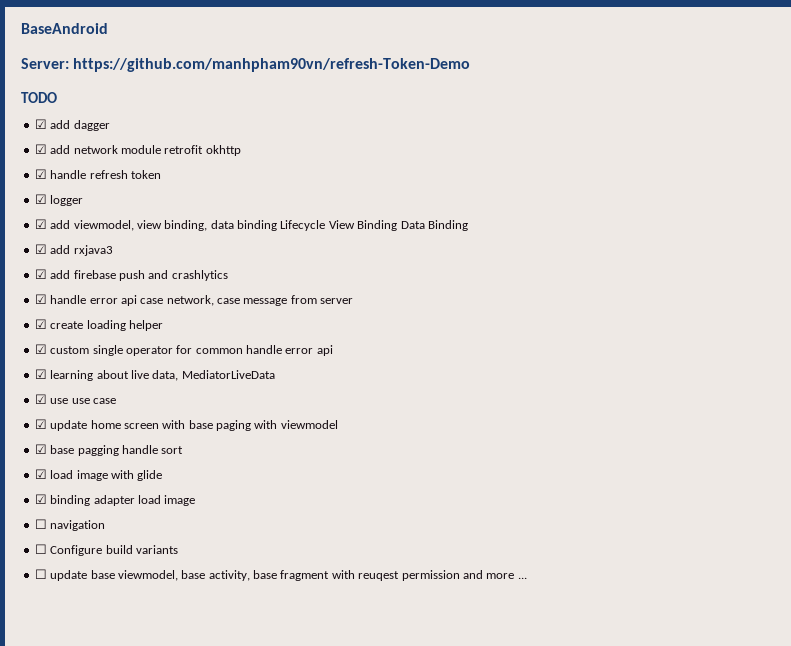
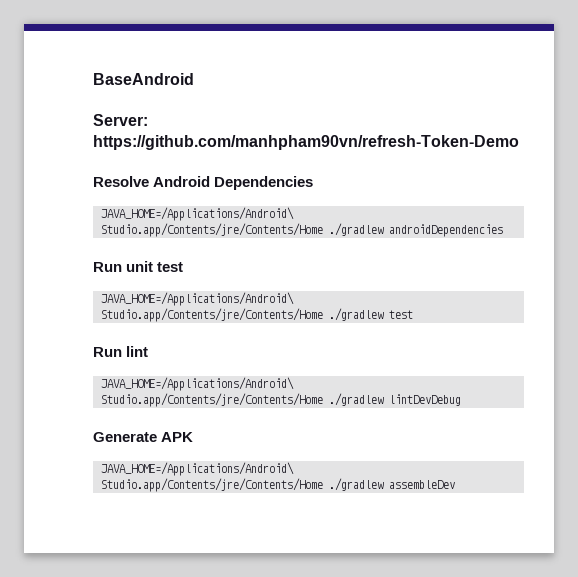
[21,92,57,103] [34,119,110,131] [34,144,241,156] [34,169,161,179] [34,194,84,206] [34,219,468,231] [34,244,113,256] [34,269,228,281] [34,294,354,306] [34,319,163,331] [34,344,333,356] [34,369,275,381] [34,394,116,404] [34,419,338,431] [34,444,184,456] [34,469,163,481] [34,494,196,506] [34,519,106,531] [34,544,178,556] [34,569,527,581] TODO // ☑ add dagger // ☑ add network module retrofit okhttp // ☑ handle refresh token // ☑ logger // ☑ add viewmodel, view binding, data binding Lifecycle View Binding Data Binding // ☑ add rxjava3 // ☑ add firebase push and crashlytics // ☑ handle error api case network, case message from server // ☑ create loading helper // ☑ custom single operator for common handle error api // ☑ learning about live data, MediatorLiveData // ☑ use use case // ☑ update home screen with base paging with viewmodel // ☑ base pagging handle sort // ☑ load image with glide // ☑ binding adapter load image // ☐ navigation // ☐ Configure build variants // ☐ update base viewmodel, base activity, base fragment with reuqest permission and more ... -> [93,176,314,190] [100,207,294,221] [100,223,503,237] [93,261,184,272] [100,292,294,306] [100,308,413,322] [93,346,149,357] [100,377,294,391] [100,393,461,407] [93,432,194,442] [100,462,294,476] [100,478,455,492] Resolve Android Dependencies // JAVA_HOME=/Applications/Android\ Studio.app/Contents/jre/Contents/Home ./gradlew androidDependencies // Run unit test // JAVA_HOME=/Applications/Android\ Studio.app/Contents/jre/Contents/Home ./gradlew test // Run lint // JAVA_HOME=/Applications/Android\ Studio.app/Contents/jre/Contents/Home ./gradlew lintDevDebug // Generate APK // JAVA_HOME=/Applications/Android\ Studio.app/Contents/jre/Contents/Home ./gradlew assembleDev

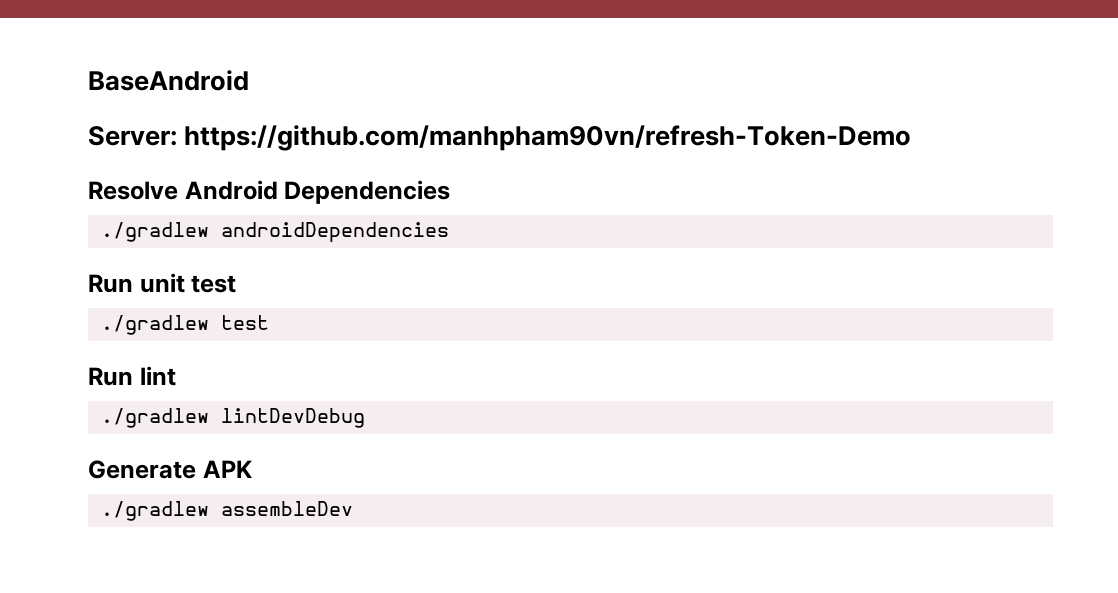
[100,207,294,221] [100,223,323,237] JAVA_HOME=/Applications/Android\ Studio.app/Contents/jre/Contents/Home -> (451, 192) none
[100,292,294,306] [100,308,323,322] JAVA_HOME=/Applications/Android\ Studio.app/Contents/jre/Contents/Home -> (237, 284) none
[100,377,294,391] [100,393,323,407] JAVA_HOME=/Applications/Android\ Studio.app/Contents/jre/Contents/Home -> (176, 376) none
[100,462,294,476] [100,478,323,492] JAVA_HOME=/Applications/Android\ Studio.app/Contents/jre/Contents/Home -> (252, 469) none

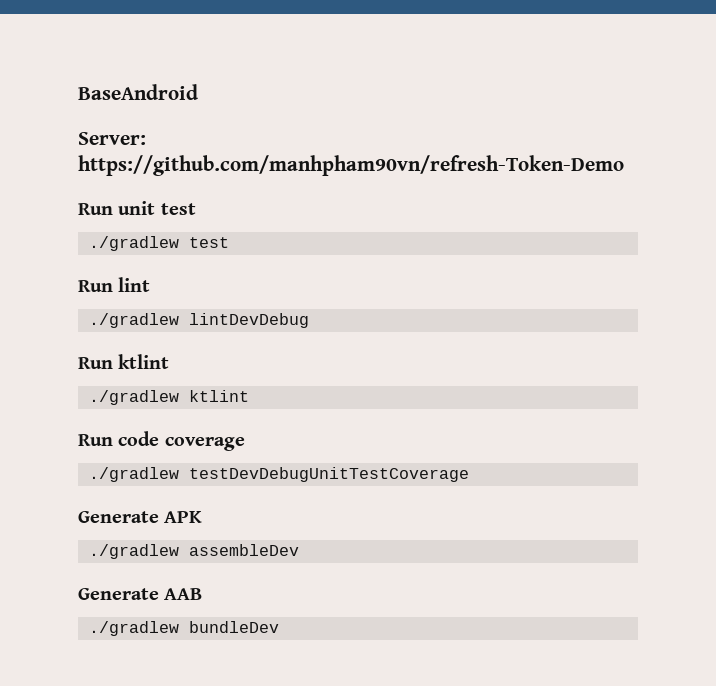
[88,180,451,204] [100,222,449,242] // Resolve Android Dependencies // ./gradlew androidDependencies -> (624, 165) none
(365, 418) none -> [78,354,170,369] [88,390,249,405] [78,431,245,451] [88,467,469,482] // Run ktlint // ./gradlew ktlint // Run code coverage // ./gradlew testDevDebugUnitTestCoverage
(353, 508) none -> [78,588,203,600] [88,621,279,636] // Generate AAB // ./gradlew bundleDev

